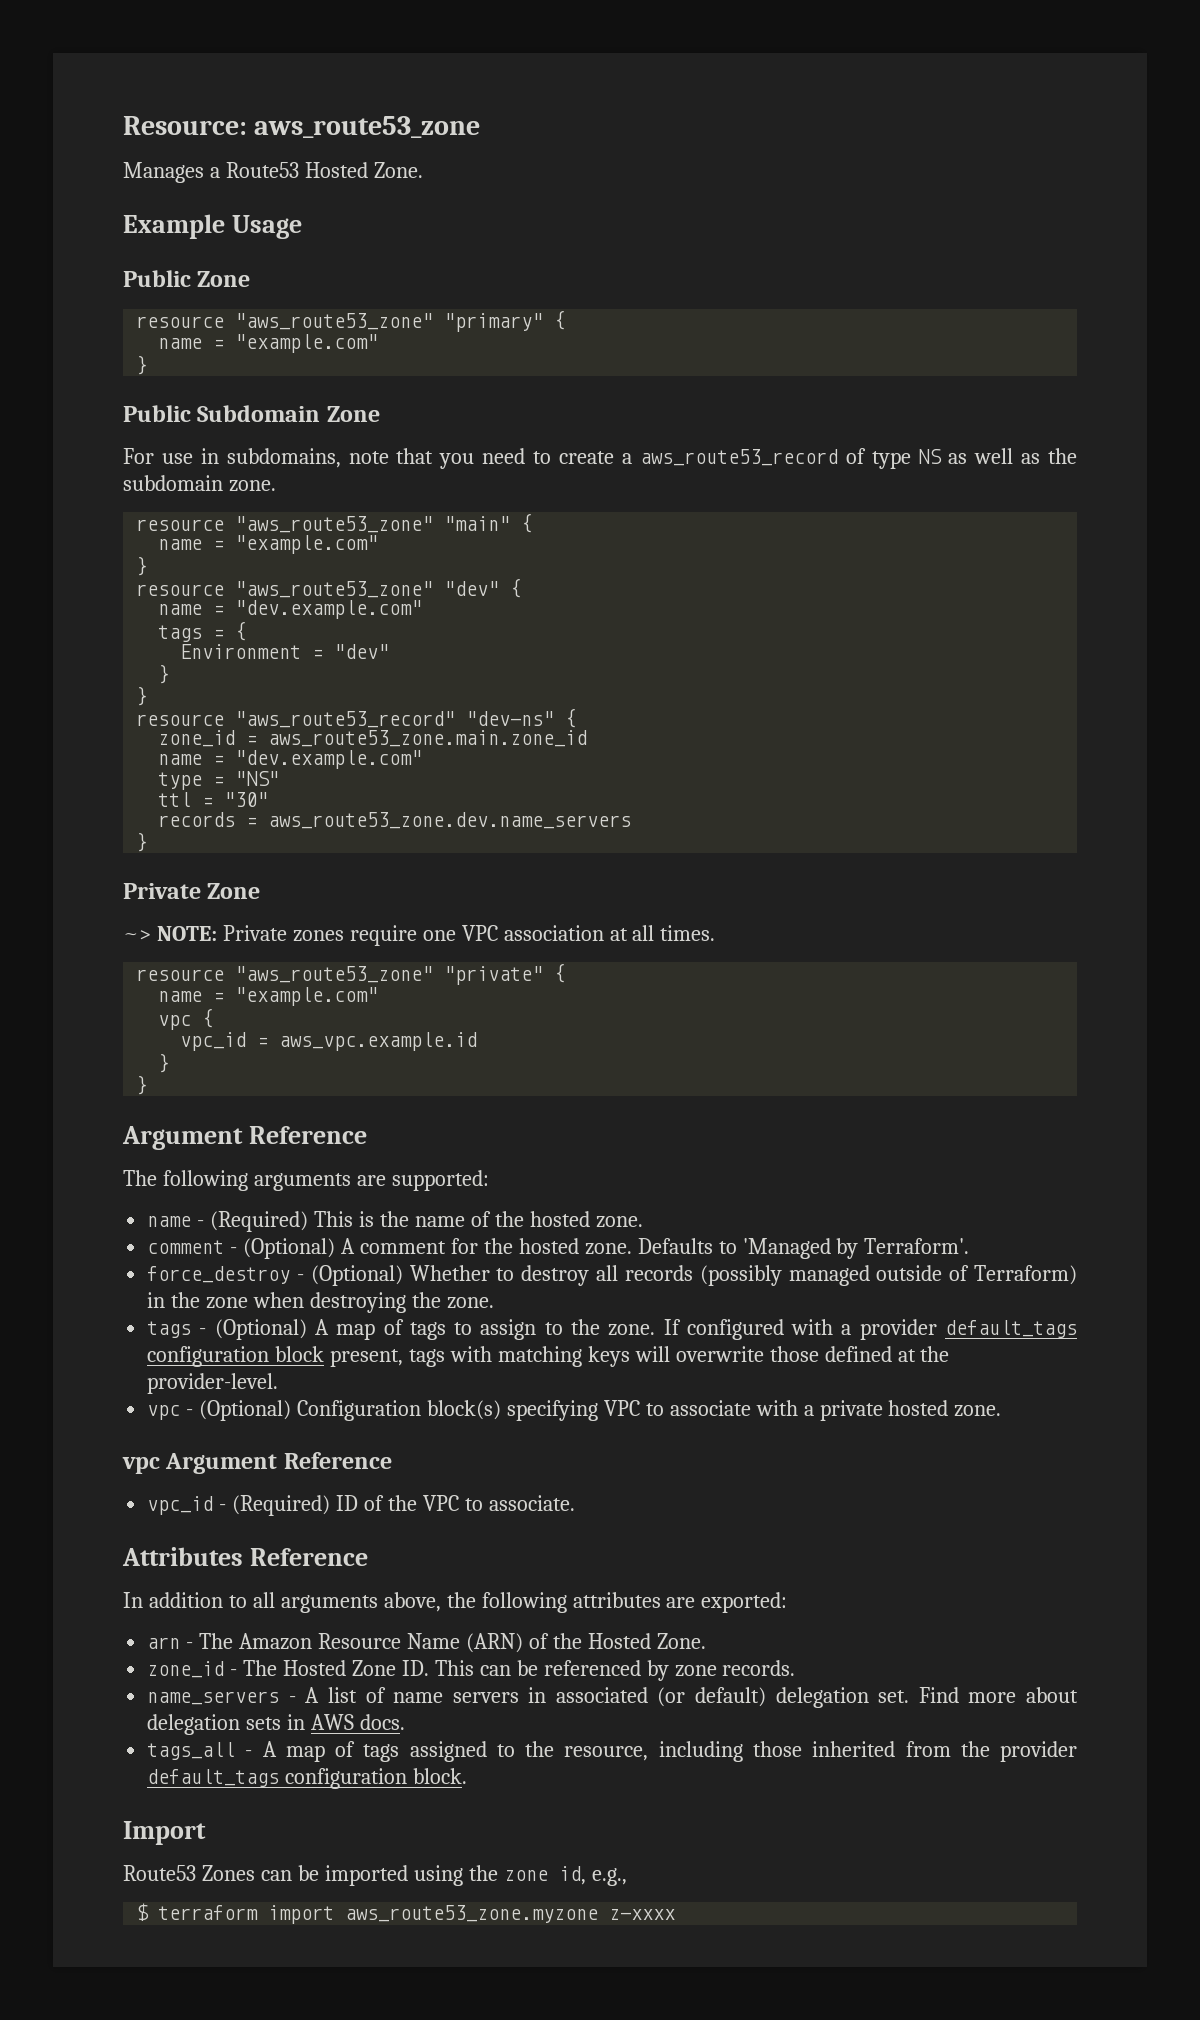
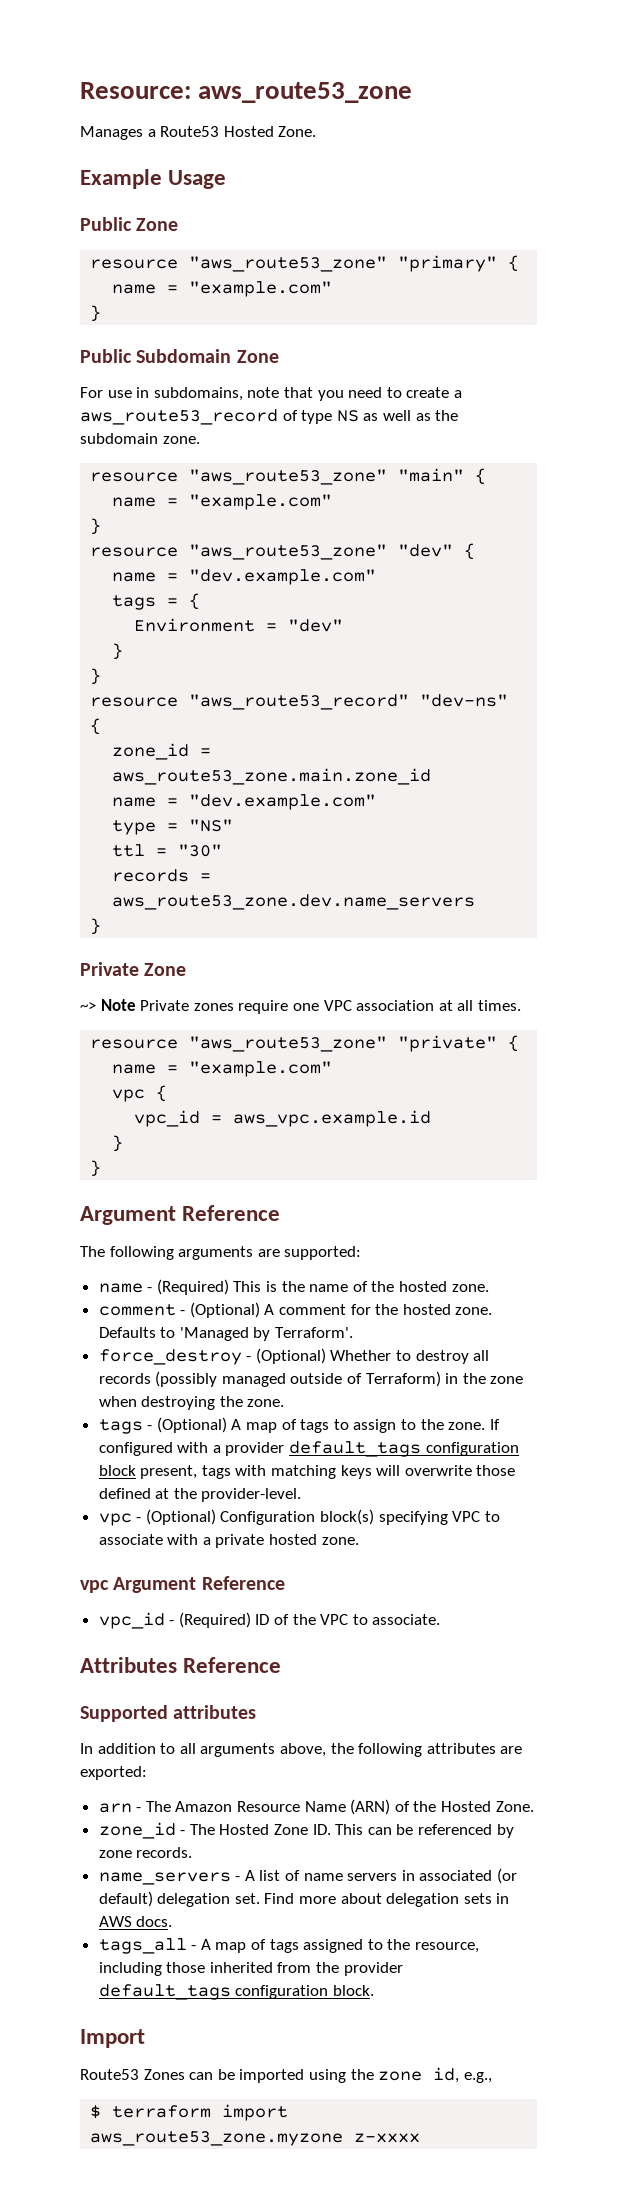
[156,926,217,941] NOTE: -> [100,999,136,1011] Note
(368, 1557) none -> [80,1705,257,1722] // Supported attributes

